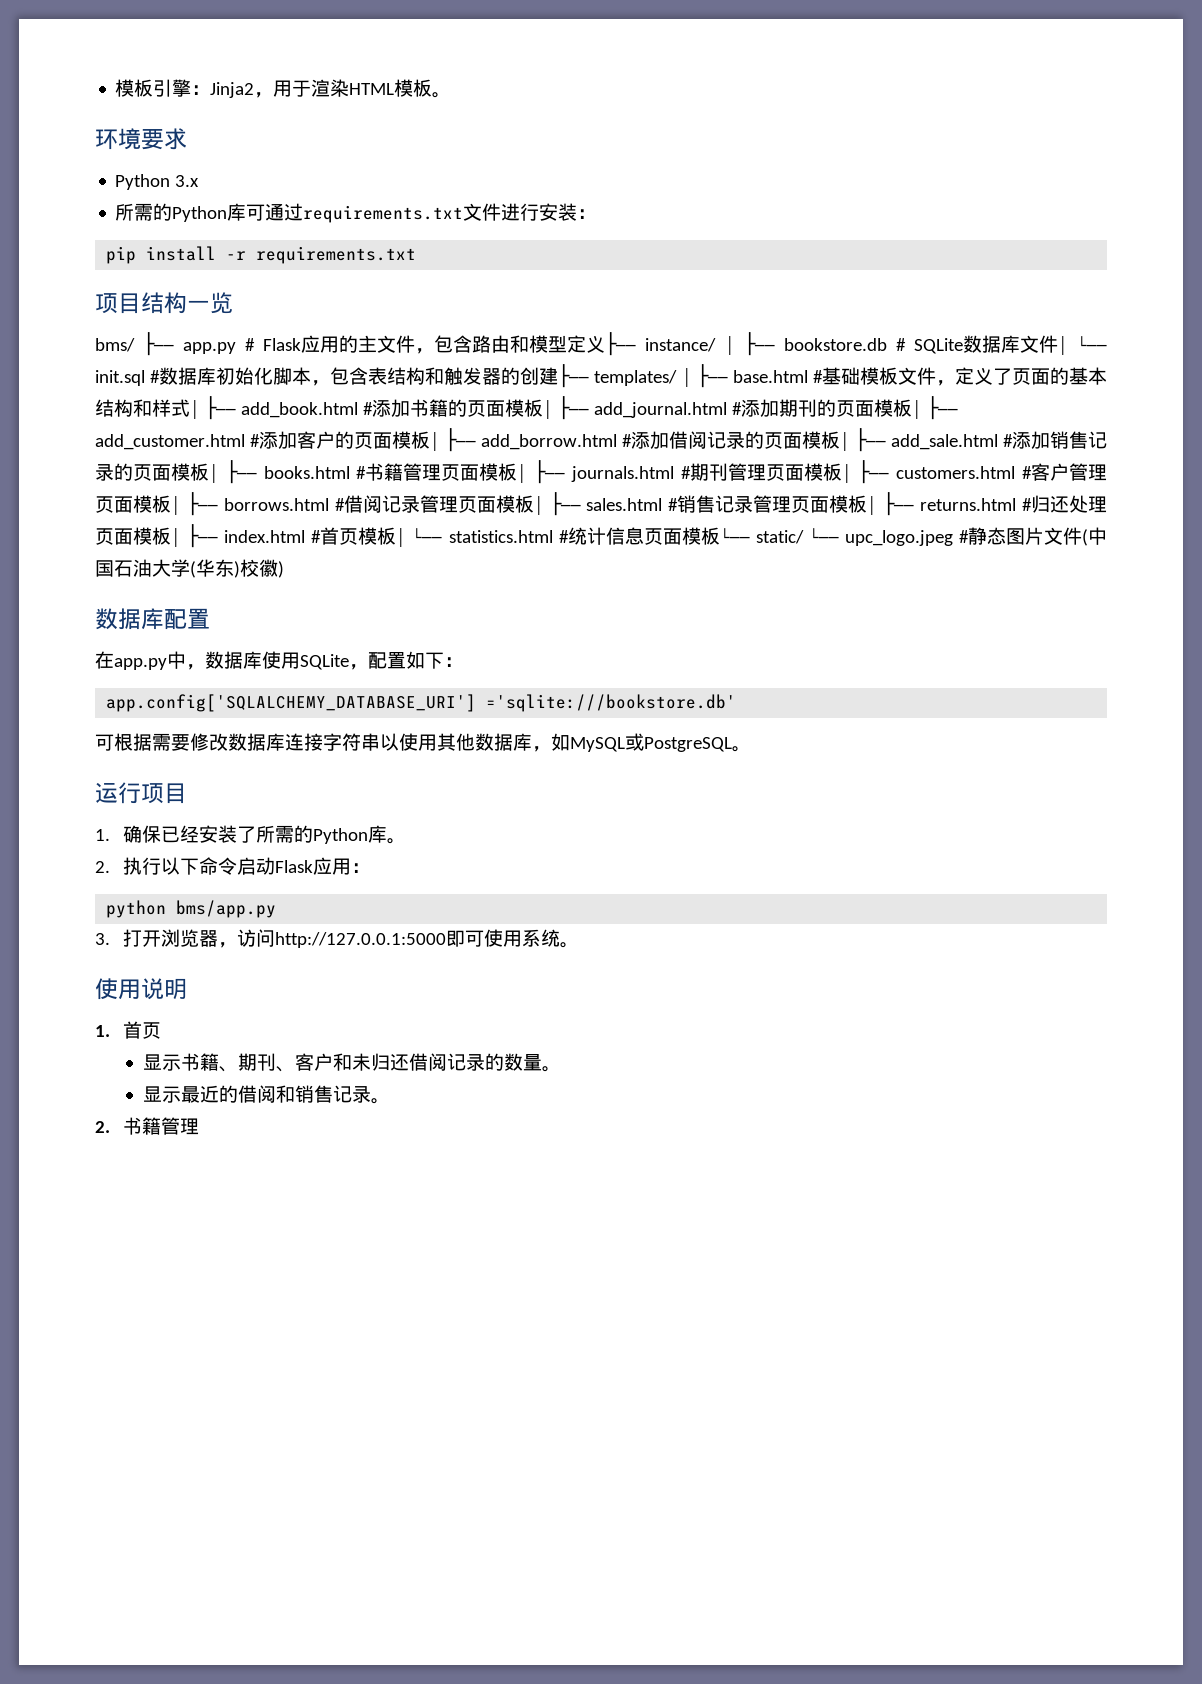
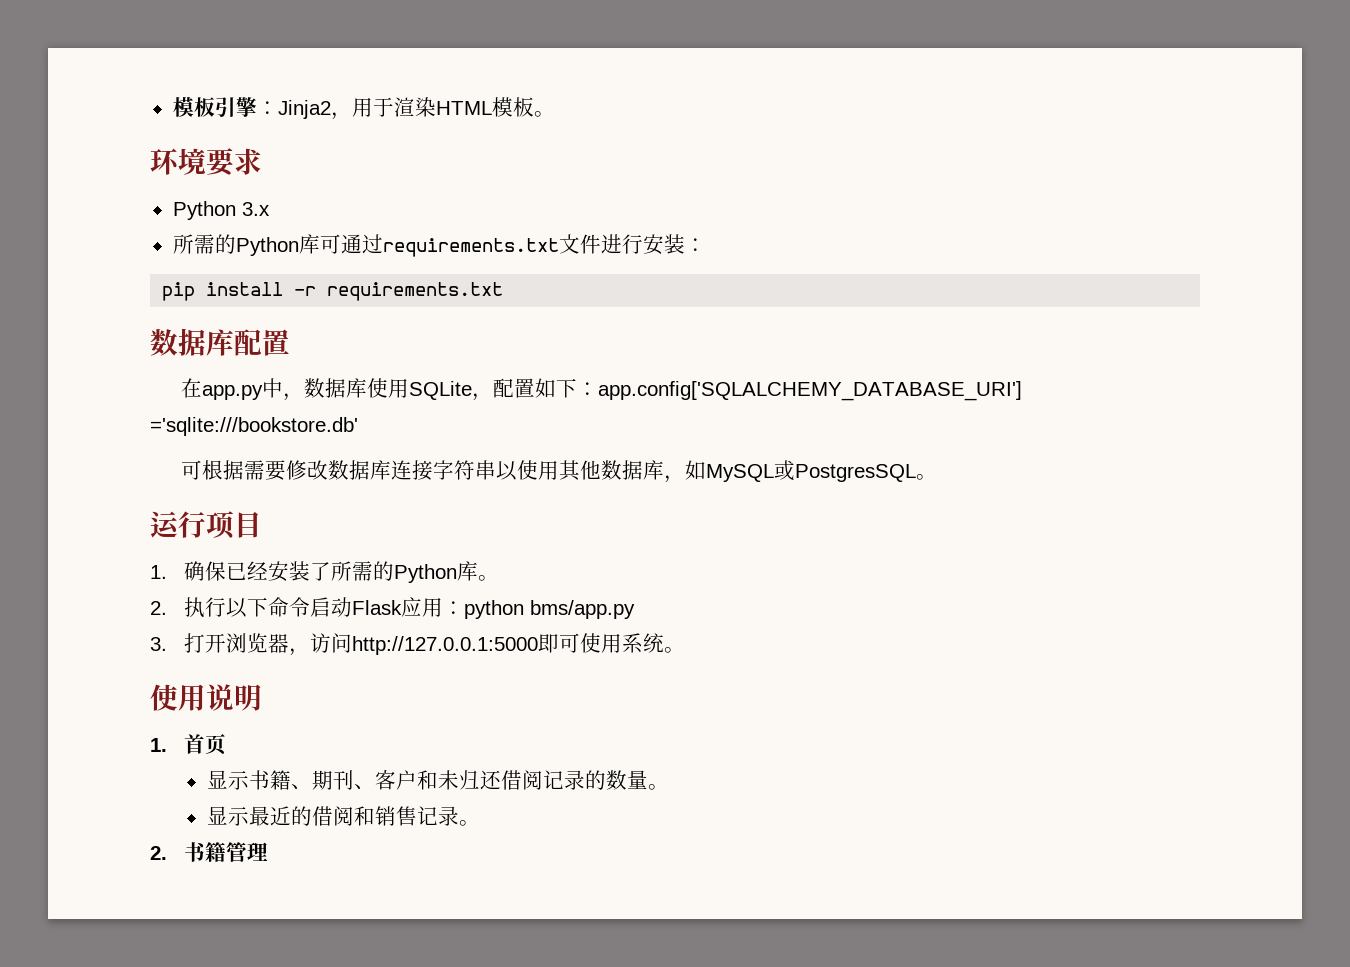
[95,292,233,314] [95,332,1108,356] [95,364,1107,388] [95,396,958,420] [95,428,1107,452] [95,460,1108,484] [95,492,1107,516] [95,524,1107,548] [95,559,284,578] // 项目结构一览 // bms/ ├── app.py # Flask应用的主文件，包含路由和模型定义├── instance/ │ ├── bookstore.db # SQLite数据库文件│ └── init.sql #数据库初始化脚本，包含表结构和触发器的创建├── templates/ │ ├── base.html #基础模板文件，定义了页面的基本结构和样式│ ├── add_book.html #添加书籍的页面模板│ ├── add_journal.html #添加期刊的页面模板│ ├── add_customer.html #添加客户的页面模板│ ├── add_borrow.html #添加借阅记录的页面模板│ ├── add_sale.html #添加销售记录的页面模板│ ├── books.html #书籍管理页面模板│ ├── journals.html #期刊管理页面模板│ ├── customers.html #客户管理页面模板│ ├── borrows.html #借阅记录管理页面模板│ ├── sales.html #销售记录管理页面模板│ ├── returns.html #归还处理页面模板│ ├── index.html #首页模板│ └── statistics.html #统计信息页面模板└── static/ └── upc_logo.jpeg #静态图片文件(中国石油大学(华东)校徽) -> (504, 291) none
(463, 662) // -> (599, 389) none
[644,737,732,752] PostgreSQL -> [795,464,917,482] PostgresSQL
(370, 868) // -> (465, 608) none

